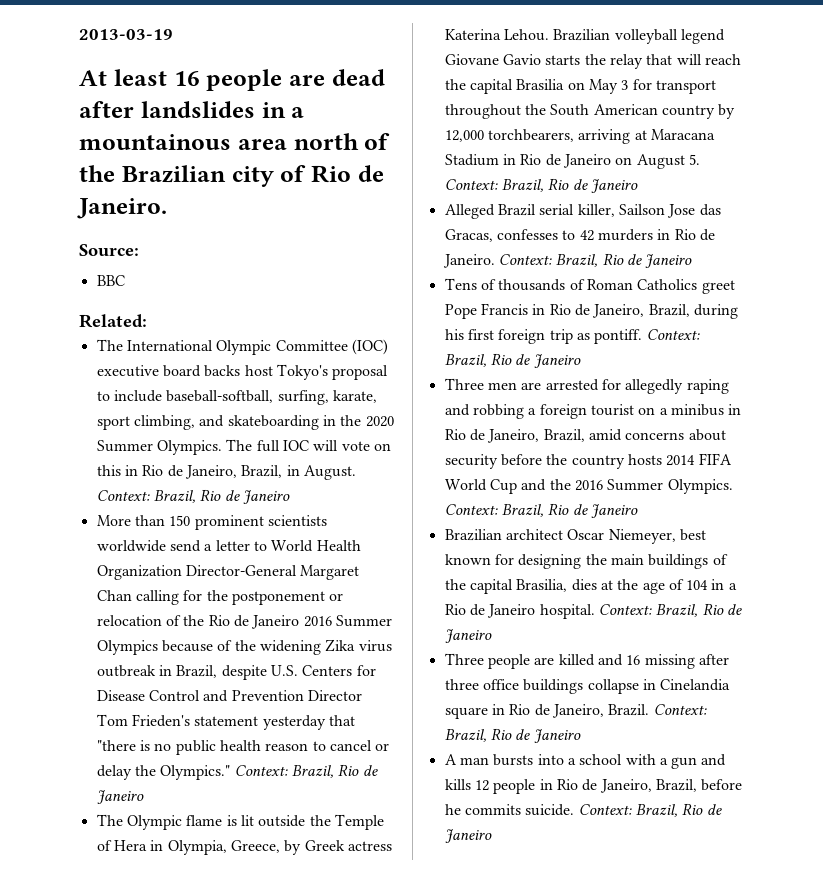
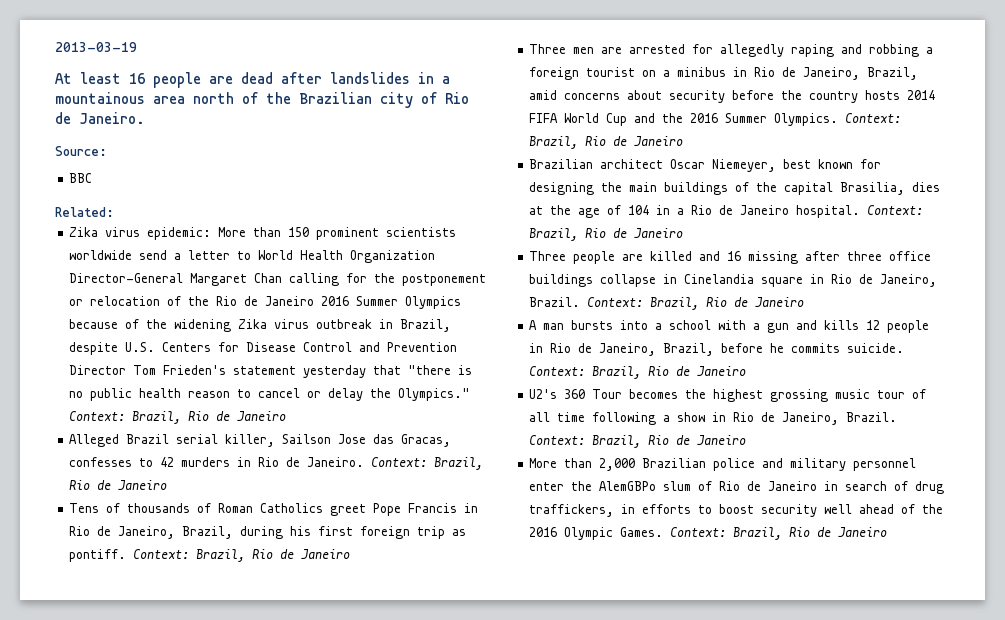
[96,339,388,355] [96,364,389,380] [96,390,377,405] [96,415,394,430] [96,439,391,455] [96,465,356,480] [96,489,290,504] The International Olympic Committee (IOC) executive board backs host Tokyo's proposal to include baseball-softball, surfing, karate, sport climbing, and skateboarding in the 2020 Summer Olympics. The full IOC will vote on this in Rio de Janeiro, Brazil, in August. Context: Brazil, Rio de Janeiro // -> [69,227,212,240] Zika virus epidemic:
[96,814,384,830] [96,840,392,855] [444,29,725,44] [444,54,741,69] [444,79,716,94] [444,104,736,119] [444,129,715,144] [444,154,700,169] [444,178,638,193] // The Olympic flame is lit outside the Temple of Hera in Olympia, Greece, by Greek actress Katerina Lehou. Brazilian volleyball legend Giovane Gavio starts the relay that will reach the capital Brasilia on May 3 for transport throughout the South American country by 12,000 torchbearers, arriving at Maracana Stadium in Rio de Janeiro on August 5. Context: Brazil, Rio de Janeiro -> (287, 416) none
(492, 836) none -> [529,389,927,402] [529,412,898,425] [529,435,747,448] [529,458,917,471] [529,481,945,494] [529,504,944,517] [529,527,888,540] // U2's 360 Tour becomes the highest grossing music tour of all time following a show in Rio de Janeiro, Brazil. Context: Brazil, Rio de Janeiro // More than 2,000 Brazilian police and military personnel enter the AlemGBPo slum of Rio de Janeiro in search of drug traffickers, in efforts to boost security well ahead of the 2016 Olympic Games. Context: Brazil, Rio de Janeiro

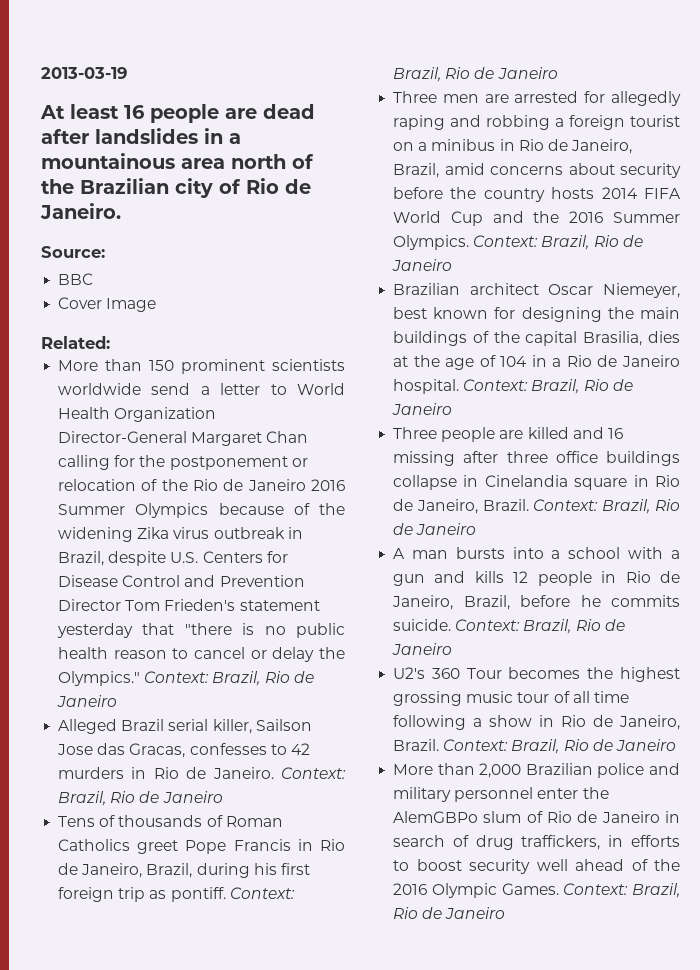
(93, 178) none -> [58,297,157,312] // Cover Image
[69,227,212,240] Zika virus epidemic: -> (110, 342) none

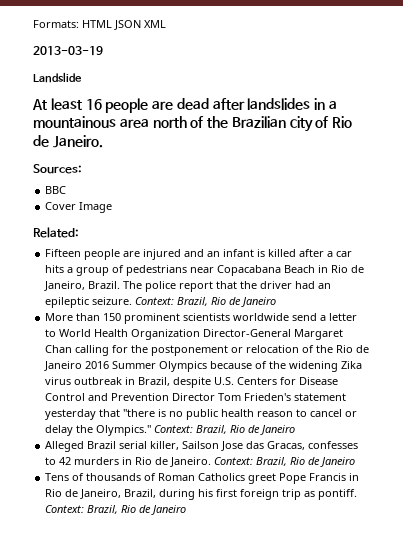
(41, 73) none -> [33,20,166,30] Formats: HTML JSON XML //
(128, 73) none -> [33,72,82,83] // Landslide
[41,246,105,258] Source: -> [33,164,82,174] Sources:
(110, 342) none -> [45,249,353,260] [45,265,365,276] [44,281,332,292] [45,297,277,308] // Fifteen people are injured and an infant is killed after a car hits a group of pedestrians near Copacabana Beach in Rio de Janeiro, Brazil. The police report that the driver had an epileptic seizure. Context: Brazil, Rio de Janeiro
[393,91,681,106] [393,115,680,130] [393,139,633,154] [393,163,681,178] [393,187,681,202] [393,211,680,226] [393,235,643,250] [392,259,453,271] [393,283,680,298] [393,307,680,322] [393,331,680,346] [393,355,680,370] [393,379,633,394] [392,403,453,415] [393,427,623,442] [393,451,680,466] [393,475,680,490] [393,499,680,514] [393,523,477,535] [393,547,680,559] [393,571,680,586] [392,595,680,610] [393,619,625,634] [392,643,453,655] [393,667,680,682] [393,691,629,706] [393,715,680,730] [393,739,676,754] [393,763,680,778] [393,787,609,802] [393,811,680,823] [393,835,680,850] [393,859,680,874] [393,883,680,898] [393,907,506,919] // Three men are arrested for allegedly raping and robbing a foreign tourist on a minibus in Rio de Janeiro, Brazil, amid concerns about security before the country hosts 2014 FIFA World Cup and the 2016 Summer Olympics. Context: Brazil, Rio de Janeiro // Brazilian architect Oscar Niemeyer, best known for designing the main buildings of the capital Brasilia, dies at the age of 104 in a Rio de Janeiro hospital. Context: Brazil, Rio de Janeiro // Three people are killed and 16 missing after three office buildings collapse in Cinelandia square in Rio de Janeiro, Brazil. Context: Brazil, Rio de Janeiro // A man bursts into a school with a gun and kills 12 people in Rio de Janeiro, Brazil, before he commits suicide. Context: Brazil, Rio de Janeiro // U2's 360 Tour becomes the highest grossing music tour of all time following a show in Rio de Janeiro, Brazil. Context: Brazil, Rio de Janeiro // More than 2,000 Brazilian police and military personnel enter the AlemGBPo slum of Rio de Janeiro in search of drug traffickers, in efforts to boost security well ahead of the 2016 Olympic Games. Context: Brazil, Rio de Janeiro -> (187, 510) none

